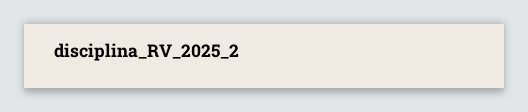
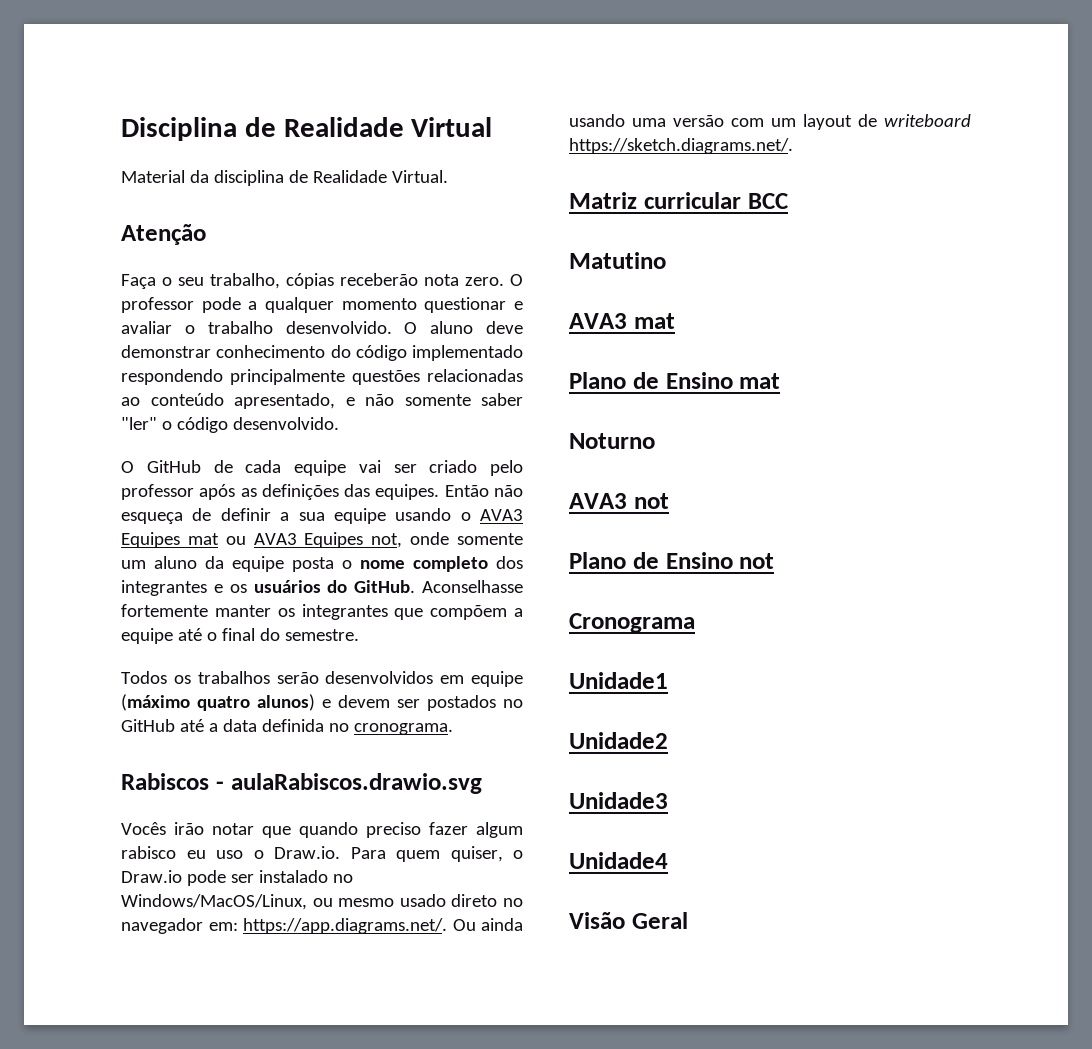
[54,43,239,61] disciplina_RV_2025_2 -> [121,117,493,141] [121,170,448,186] [121,224,206,245] [121,273,523,289] [121,297,523,313] [121,321,523,334] [121,345,523,361] [121,369,523,385] [121,393,523,409] [121,417,339,433] [121,460,523,476] [121,484,523,500] [121,508,523,524] [121,532,524,548] [121,556,523,572] [121,580,523,596] [121,604,523,620] [121,628,359,644] [121,671,523,687] [121,694,523,711] [121,719,453,735] [121,773,482,794] [121,822,523,838] [121,846,523,862] [121,870,353,886] [121,894,523,910] [121,918,523,934] [569,114,971,130] [569,138,793,154] [569,192,788,209] [569,252,666,269] [569,313,675,329] [569,372,781,389] [569,433,655,449] [569,493,669,509] [569,552,775,569] [569,613,695,633] [569,672,668,689] [569,732,668,749] [569,792,668,809] [569,852,668,869] [569,912,688,929] Disciplina de Realidade Virtual // Material da disciplina de Realidade Virtual. // Atenção // Faça o seu trabalho, cópias receberão nota zero. O professor pode a qualquer momento questionar e avaliar o trabalho desenvolvido. O aluno deve demonstrar conhecimento do código implementado respondendo principalmente questões relacionadas ao conteúdo apresentado, e não somente saber "ler" o código desenvolvido. // O GitHub de cada equipe vai ser criado pelo professor após as definições das equipes. Então não esqueça de definir a sua equipe usando o AVA3 Equipes mat ou AVA3 Equipes not, onde somente um aluno da equipe posta o nome completo dos integrantes e os usuários do GitHub. Aconselhasse fortemente manter os integrantes que compõem a equipe até o final do semestre. // Todos os trabalhos serão desenvolvidos em equipe (máximo quatro alunos) e devem ser postados no GitHub até a data definida no cronograma. // Rabiscos - aulaRabiscos.drawio.svg // Vocês irão notar que quando preciso fazer algum rabisco eu uso o Draw.io. Para quem quiser, o Draw.io pode ser instalado no Windows/MacOS/Linux, ou mesmo usado direto no navegador em: https://app.diagrams.net/. Ou ainda usando uma versão com um layout de writeboard https://sketch.diagrams.net/. // Matriz curricular BCC // Matutino // AVA3 mat // Plano de Ensino mat // Noturno // AVA3 not // Plano de Ensino not // Cronograma // Unidade1 // Unidade2 // Unidade3 // Unidade4 // Visão Geral

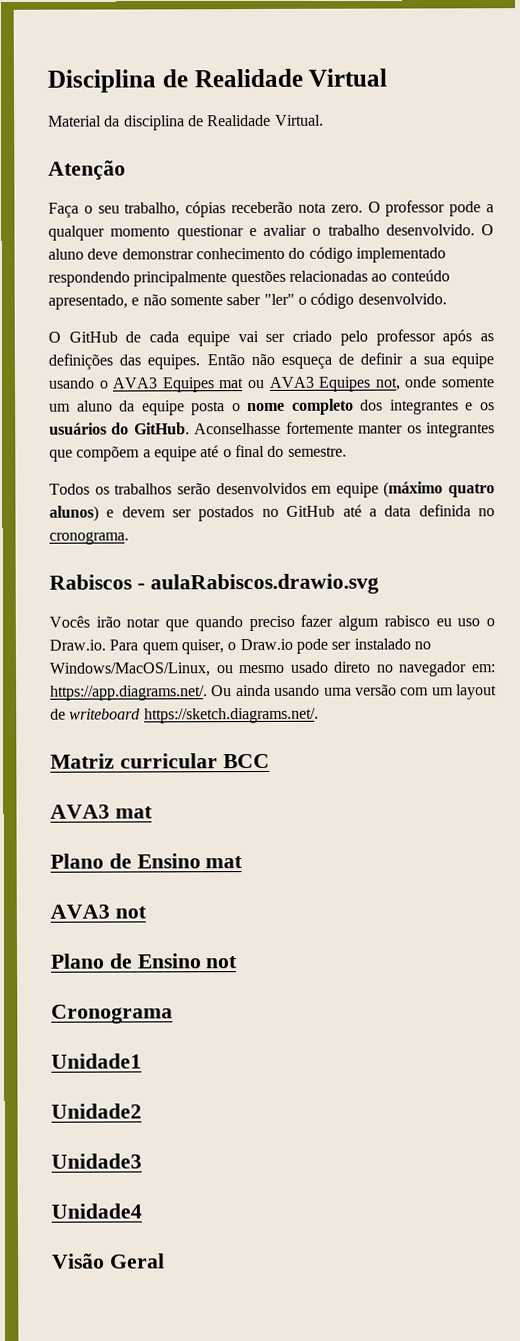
[569,252,666,269] // Matutino -> (270, 761) none
[569,433,655,449] // Noturno -> (244, 862) none

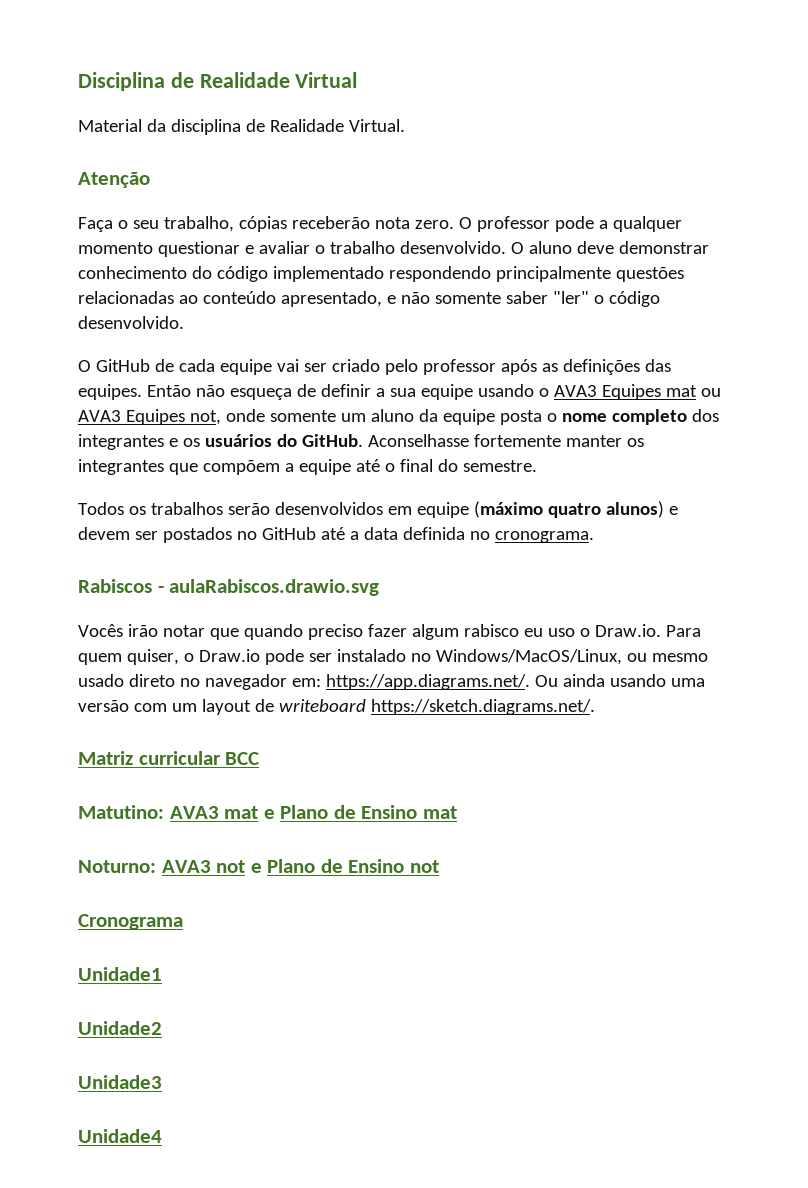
(270, 761) none -> [78,805,164,819] Matutino:
(153, 812) // -> [263,809,275,819] e
(244, 862) none -> [78,860,156,873] Noturno:
(147, 912) // -> [250,863,262,873] e
[52,1253,165,1269] // Visão Geral -> (162, 1136) none

